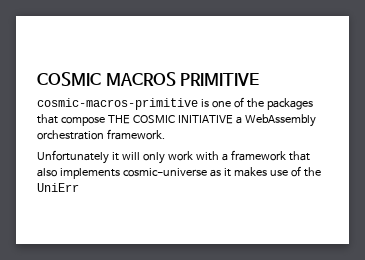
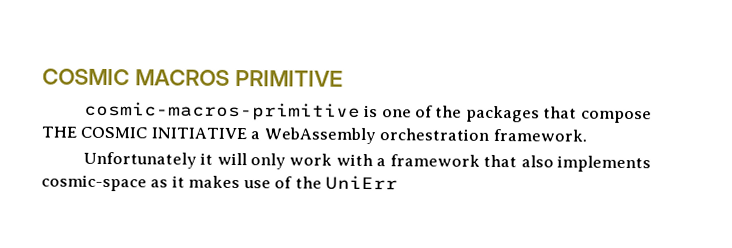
[122,168,207,177] cosmic-universe -> [41,174,147,192] cosmic-space

